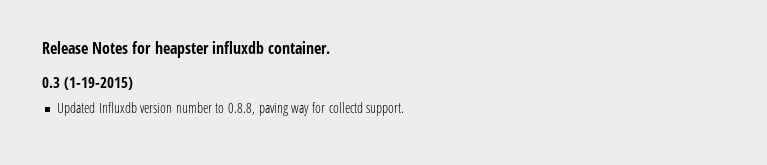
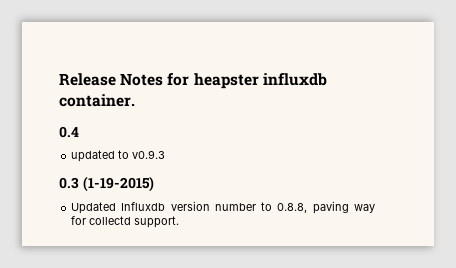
(330, 47) none -> [59,126,79,138] [71,150,166,162] // 0.4 // updated to v0.9.3

